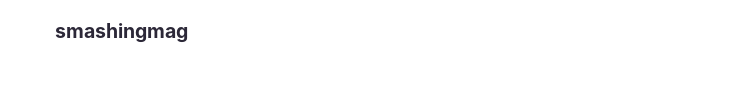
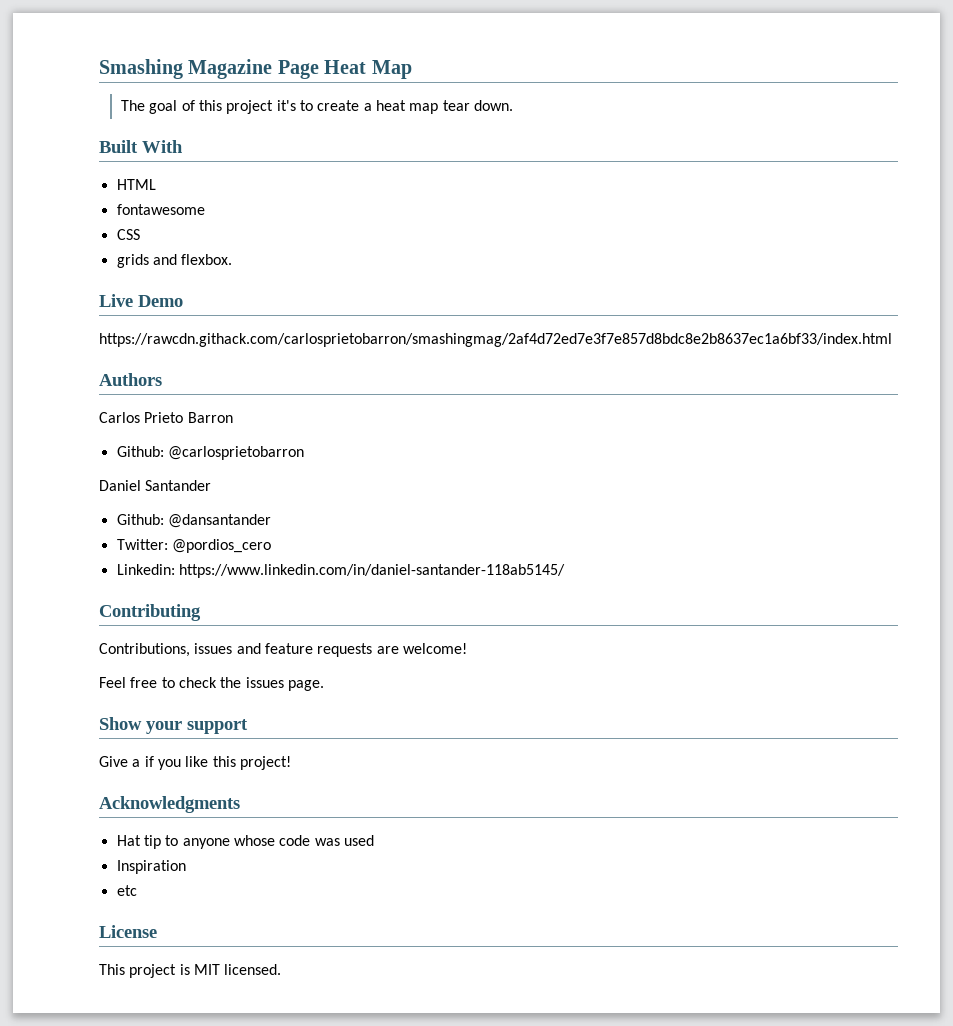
[55,23,188,43] smashingmag -> [99,59,412,79] [120,100,513,114] [99,140,183,153] [116,179,156,190] [116,204,205,215] [116,229,140,240] [116,254,233,268] [99,294,183,307] [99,333,892,347] [99,373,162,386] [99,412,233,423] [116,446,304,460] [99,480,212,491] [116,514,271,528] [116,539,271,553] [116,564,565,578] [99,604,201,621] [99,643,467,657] [99,677,324,691] [99,717,248,734] [99,756,291,770] [99,796,240,813] [116,835,374,849] [116,860,186,874] [116,885,137,896] [99,925,157,938] [99,964,282,978] Smashing Magazine Page Heat Map // The goal of this project it's to create a heat map tear down. // Built With // HTML // fontawesome // CSS // grids and flexbox. // Live Demo // https://rawcdn.githack.com/carlosprietobarron/smashingmag/2af4d72ed7e3f7e857d8bdc8e2b8637ec1a6bf33/index.html // Authors // Carlos Prieto Barron // Github: @carlosprietobarron // Daniel Santander // Github: @dansantander // Twitter: @pordios_cero // Linkedin: https://www.linkedin.com/in/daniel-santander-118ab5145/ // Contributing // Contributions, issues and feature requests are welcome! // Feel free to check the issues page. // Show your support // Give a if you like this project! // Acknowledgments // Hat tip to anyone whose code was used // Inspiration // etc // License // This project is MIT licensed.

